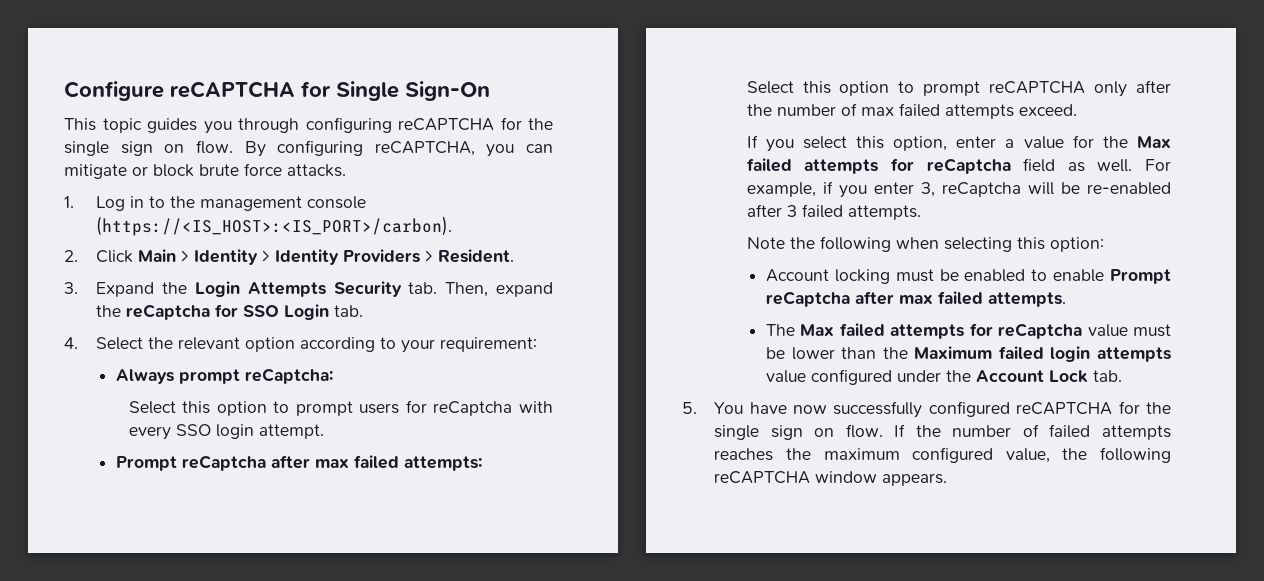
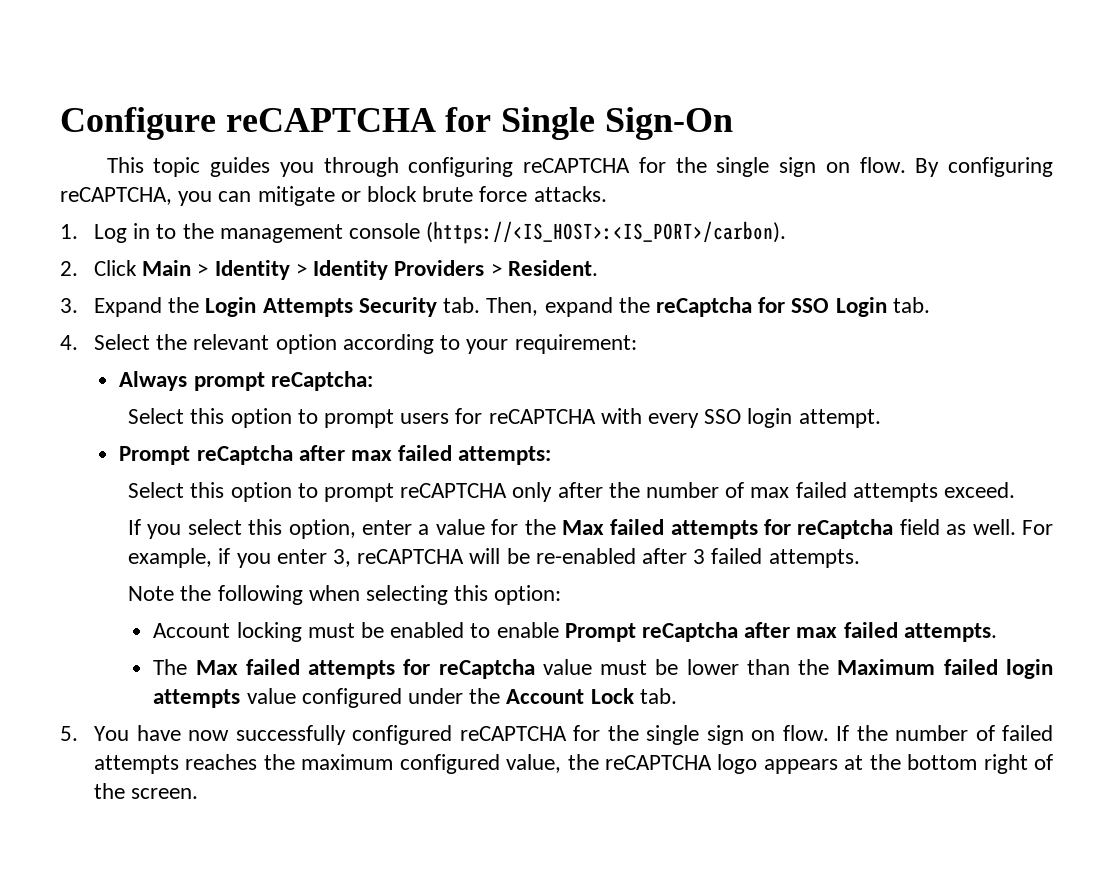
[433,401,513,416] reCaptcha -> [488,409,596,424] reCAPTCHA
[941,182,1021,197] reCaptcha -> [357,549,465,564] reCAPTCHA
[1100,447,1171,463] [714,471,948,486] following reCAPTCHA window appears. -> [605,754,1053,774] [94,783,199,799] reCAPTCHA logo appears at the bottom right of the screen.

